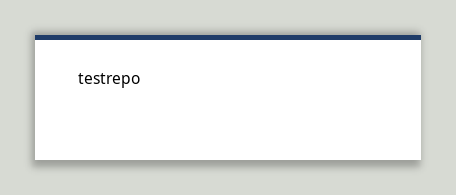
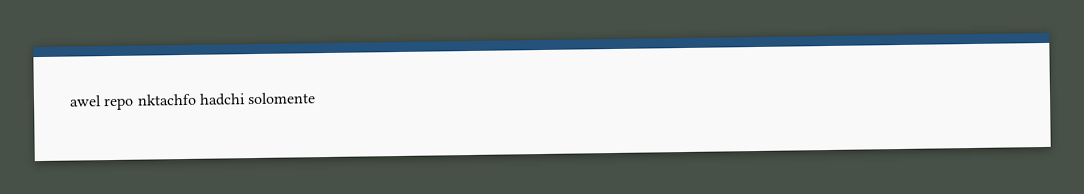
[78,73,140,88] testrepo -> [69,92,317,111] awel repo nktachfo hadchi solomente

